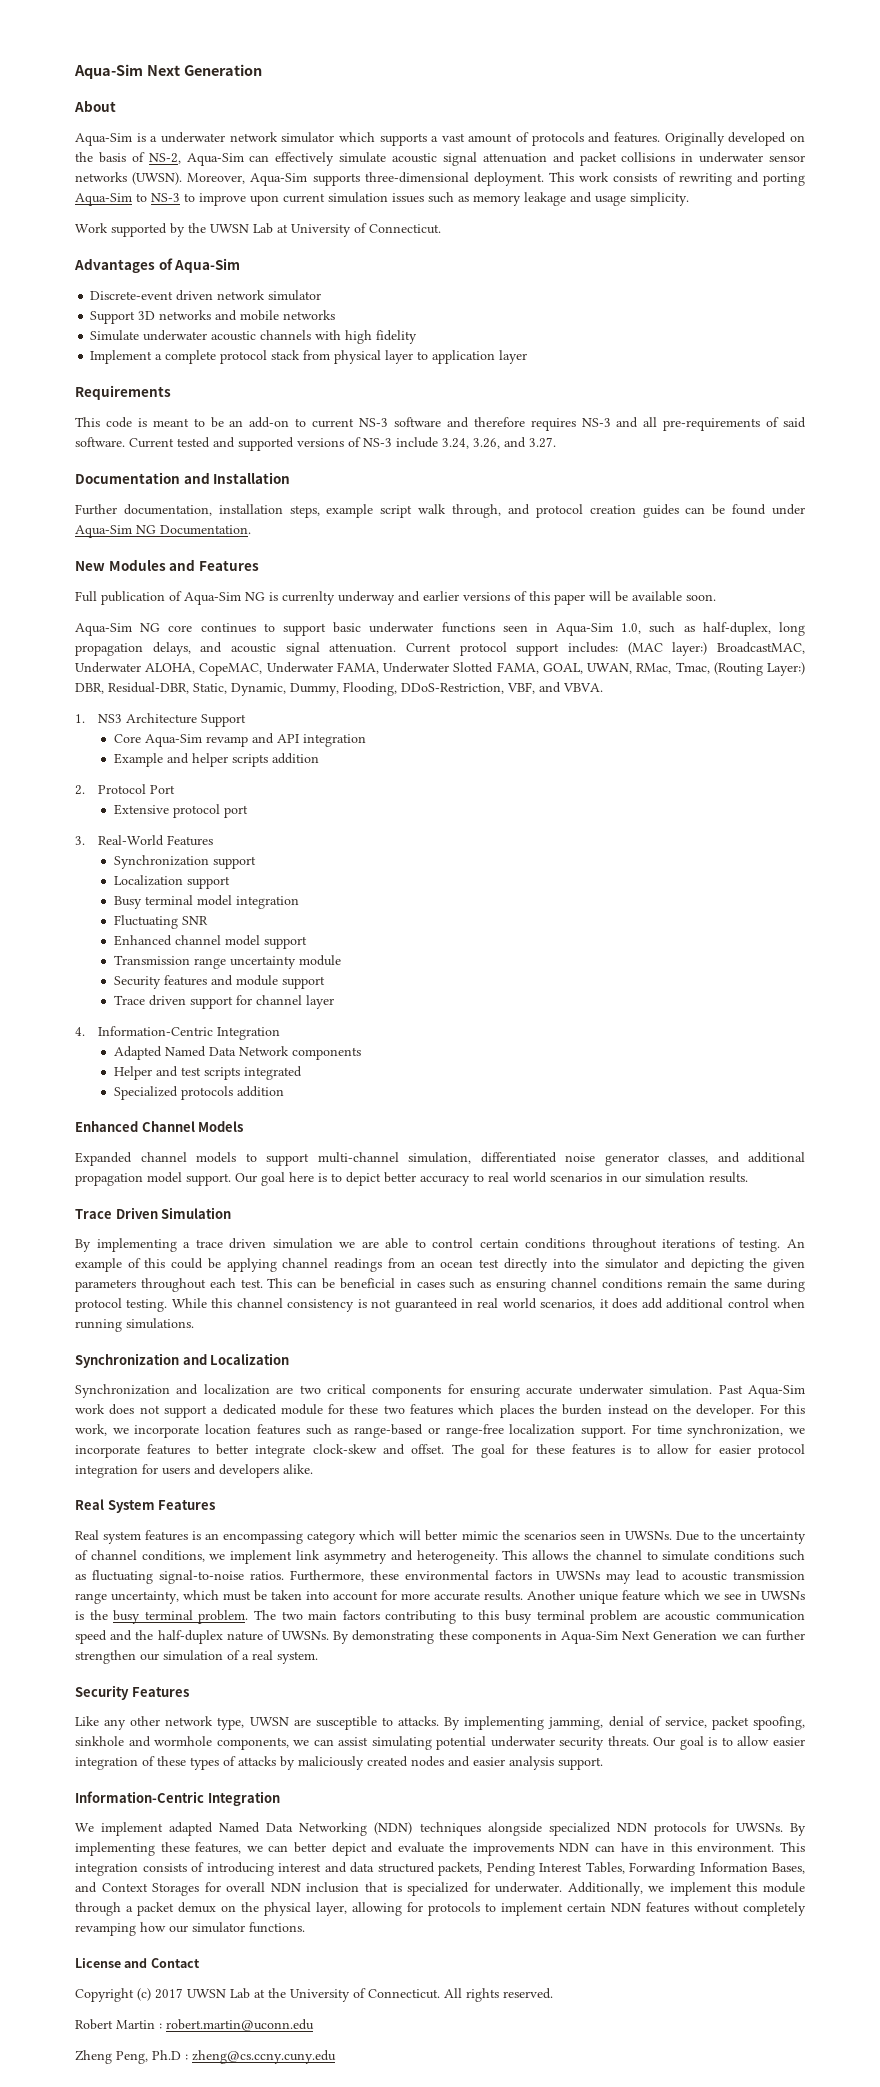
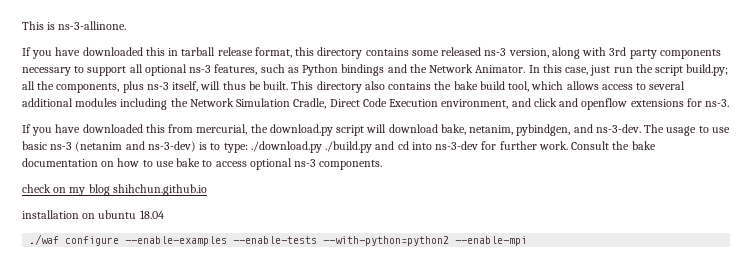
[74,64,262,79] [74,100,116,112] [75,132,805,146] [75,152,805,166] [75,172,806,186] [75,192,689,206] [75,223,441,237] [74,258,241,273] [90,290,322,301] [90,310,336,324] [90,330,418,344] [90,350,528,364] [75,385,171,400] [75,417,806,431] [75,437,556,451] [75,472,291,484] [75,504,806,518] [75,525,251,538] [75,559,259,571] [75,591,716,605] [75,622,805,636] [75,642,805,656] [75,662,806,676] [75,682,603,696] [75,713,247,727] [113,733,366,747] [113,753,319,767] [75,784,176,795] [113,804,248,818] [75,835,214,846] [113,855,256,869] [113,875,230,889] [113,895,299,909] [113,915,208,929] [113,935,307,949] [113,955,341,969] [113,975,325,989] [113,995,334,1009] [75,1026,281,1040] [113,1046,361,1060] [113,1066,302,1080] [113,1086,284,1100] [75,1121,244,1132] [75,1152,805,1166] [75,1172,748,1186] [75,1207,232,1219] [75,1238,805,1252] [75,1258,805,1272] [75,1278,806,1292] [75,1298,806,1312] [75,1318,194,1332] [75,1353,290,1368] [75,1384,805,1398] [75,1404,805,1418] [75,1424,806,1438] [75,1444,806,1458] [75,1464,313,1478] [75,1499,216,1513] [75,1530,806,1544] [75,1550,805,1564] [75,1570,805,1584] [75,1590,805,1604] [75,1610,805,1624] [75,1630,805,1644] [75,1650,318,1664] [75,1685,189,1700] [75,1716,806,1730] [75,1736,805,1750] [75,1756,603,1770] [75,1791,280,1806] [75,1822,806,1836] [75,1842,806,1856] [75,1862,805,1876] [75,1882,805,1896] [75,1902,806,1916] [75,1922,305,1936] [75,1958,200,1968] [75,1988,553,2002] [75,2019,314,2031] [75,2050,336,2064] Aqua-Sim Next Generation // About // Aqua-Sim is a underwater network simulator which supports a vast amount of protocols and features. Originally developed on the basis of NS-2, Aqua-Sim can effectively simulate acoustic signal attenuation and packet collisions in underwater sensor networks (UWSN). Moreover, Aqua-Sim supports three-dimensional deployment. This work consists of rewriting and porting Aqua-Sim to NS-3 to improve upon current simulation issues such as memory leakage and usage simplicity. // Work supported by the UWSN Lab at University of Connecticut. // Advantages of Aqua-Sim // Discrete-event driven network simulator // Support 3D networks and mobile networks // Simulate underwater acoustic channels with high fidelity // Implement a complete protocol stack from physical layer to application layer // Requirements // This code is meant to be an add-on to current NS-3 software and therefore requires NS-3 and all pre-requirements of said software. Current tested and supported versions of NS-3 include 3.24, 3.26, and 3.27. // Documentation and Installation // Further documentation, installation steps, example script walk through, and protocol creation guides can be found under Aqua-Sim NG Documentation. // New Modules and Features // Full publication of Aqua-Sim NG is currenlty underway and earlier versions of this paper will be available soon. // Aqua-Sim NG core continues to support basic underwater functions seen in Aqua-Sim 1.0, such as half-duplex, long propagation delays, and acoustic signal attenuation. Current protocol support includes: (MAC layer:) BroadcastMAC, Underwater ALOHA, CopeMAC, Underwater FAMA, Underwater Slotted FAMA, GOAL, UWAN, RMac, Tmac, (Routing Layer:) DBR, Residual-DBR, Static, Dynamic, Dummy, Flooding, DDoS-Restriction, VBF, and VBVA. // 1. NS3 Architecture Support // Core Aqua-Sim revamp and API integration // Example and helper scripts addition // 2. Protocol Port // Extensive protocol port // 3. Real-World Features // Synchronization support // Localization support // Busy terminal model integration // Fluctuating SNR // Enhanced channel model support // Transmission range uncertainty module // Security features and module support // Trace driven support for channel layer // 4. Information-Centric Integration // Adapted Named Data Network components // Helper and test scripts integrated // Specialized protocols addition // Enhanced Channel Models // Expanded channel models to support multi-channel simulation, differentiated noise generator classes, and additional propagation model support. Our goal here is to depict better accuracy to real world scenarios in our simulation results. // Trace Driven Simulation // By implementing a trace driven simulation we are able to control certain conditions throughout iterations of testing. An example of this could be applying channel readings from an ocean test directly into the simulator and depicting the given parameters throughout each test. This can be beneficial in cases such as ensuring channel conditions remain the same during protocol testing. While this channel consistency is not guaranteed in real world scenarios, it does add additional control when running simulations. // Synchronization and Localization // Synchronization and localization are two critical components for ensuring accurate underwater simulation. Past Aqua-Sim work does not support a dedicated module for these two features which places the burden instead on the developer. For this work, we incorporate location features such as range-based or range-free localization support. For time synchronization, we incorporate features to better integrate clock-skew and offset. The goal for these features is to allow for easier protocol integration for users and developers alike. // Real System Features // Real system features is an encompassing category which will better mimic the scenarios seen in UWSNs. Due to the uncertainty of channel conditions, we implement link asymmetry and heterogeneity. This allows the channel to simulate conditions such as fluctuating signal-to-noise ratios. Furthermore, these environmental factors in UWSNs may lead to acoustic transmission range uncertainty, which must be taken into account for more accurate results. Another unique feature which we see in UWSNs is the busy terminal problem. The two main factors contributing to this busy terminal problem are acoustic communication speed and the half-duplex nature of UWSNs. By demonstrating these components in Aqua-Sim Next Generation we can further strengthen our simulation of a real system. // Security Features // Like any other network type, UWSN are susceptible to attacks. By implementing jamming, denial of service, packet spoofing, sinkhole and wormhole components, we can assist simulating potential underwater security threats. Our goal is to allow easier integration of these types of attacks by maliciously created nodes and easier analysis support. // Information-Centric Integration // We implement adapted Named Data Networking (NDN) techniques alongside specialized NDN protocols for UWSNs. By implementing these features, we can better depict and evaluate the improvements NDN can have in this environment. This integration consists of introducing interest and data structured packets, Pending Interest Tables, Forwarding Information Bases, and Context Storages for overall NDN inclusion that is specialized for underwater. Additionally, we implement this module through a packet demux on the physical layer, allowing for protocols to implement certain NDN features without completely revamping how our simulator functions. // License and Contact // Copyright (c) 2017 UWSN Lab at the University of Connecticut. All rights reserved. // Robert Martin : robert.martin@uconn.edu // Zheng Peng, Ph.D : zheng@cs.ccny.cuny.edu -> [22,21,127,30] [22,47,721,59] [22,64,729,76] [22,81,686,93] [22,98,730,110] [22,124,730,136] [22,141,656,153] [22,158,383,170] [22,184,207,196] [22,210,164,219] [29,234,528,246] This is ns-3-allinone. // If you have downloaded this in tarball release format, this directory contains some released ns-3 version, along with 3rd party components necessary to support all optional ns-3 features, such as Python bindings and the Network Animator. In this case, just run the script build.py; all the components, plus ns-3 itself, will thus be built. This directory also contains the bake build tool, which allows access to several additional modules including the Network Simulation Cradle, Direct Code Execution environment, and click and openflow extensions for ns-3. // If you have downloaded this from mercurial, the download.py script will download bake, netanim, pybindgen, and ns-3-dev. The usage to use basic ns-3 (netanim and ns-3-dev) is to type: ./download.py ./build.py and cd into ns-3-dev for further work. Consult the bake documentation on how to use bake to access optional ns-3 components. // check on my blog shihchun.github.io // installation on ubuntu 18.04 // ./waf configure --enable-examples --enable-tests --with-python=python2 --enable-mpi

